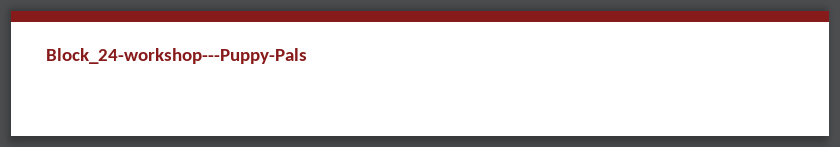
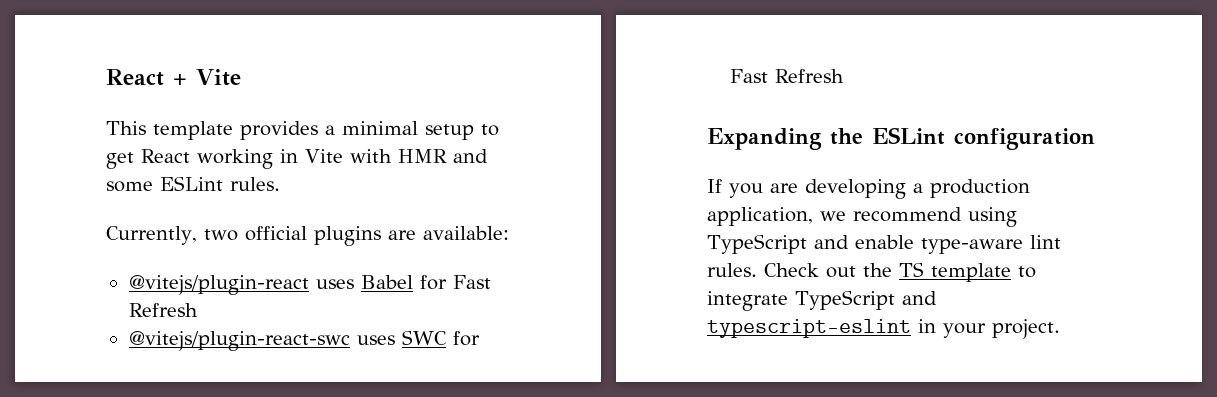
[46,48,307,64] Block_24-workshop---Puppy-Pals -> [106,69,241,86] [106,121,499,140] [106,149,488,169] [106,176,280,192] [106,226,509,246] [128,275,491,295] [128,303,198,317] [128,330,480,351] [729,69,844,83] [707,127,1095,150] [707,179,1030,199] [707,207,1017,227] [707,234,1061,254] [707,262,1036,282] [707,290,937,311] [707,319,1060,339] React + Vite // This template provides a minimal setup to get React working in Vite with HMR and some ESLint rules. // Currently, two official plugins are available: // @vitejs/plugin-react uses Babel for Fast Refresh // @vitejs/plugin-react-swc uses SWC for Fast Refresh // Expanding the ESLint configuration // If you are developing a production application, we recommend using TypeScript and enable type-aware lint rules. Check out the TS template to integrate TypeScript and typescript-eslint in your project.

